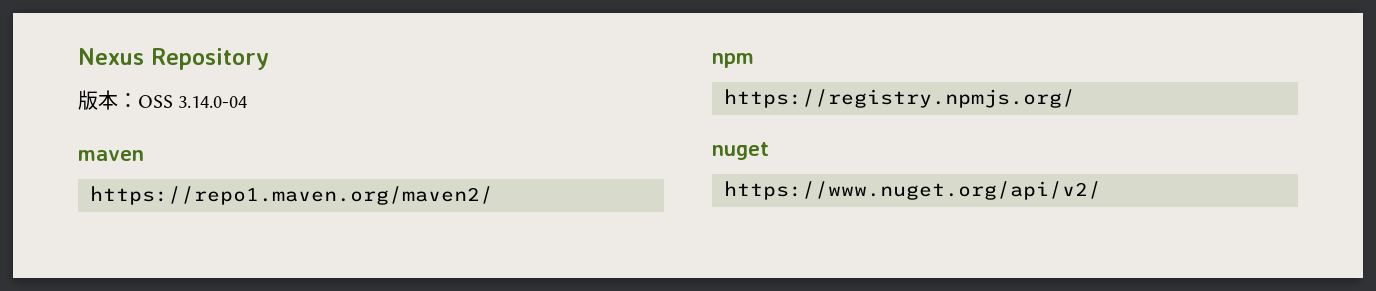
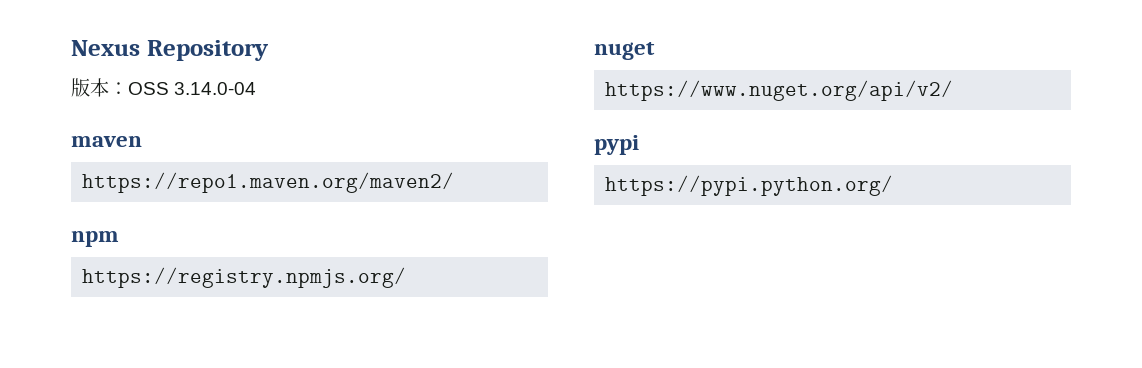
(1101, 190) none -> [594,135,639,155] [605,175,894,196] // pypi // https://pypi.python.org/

